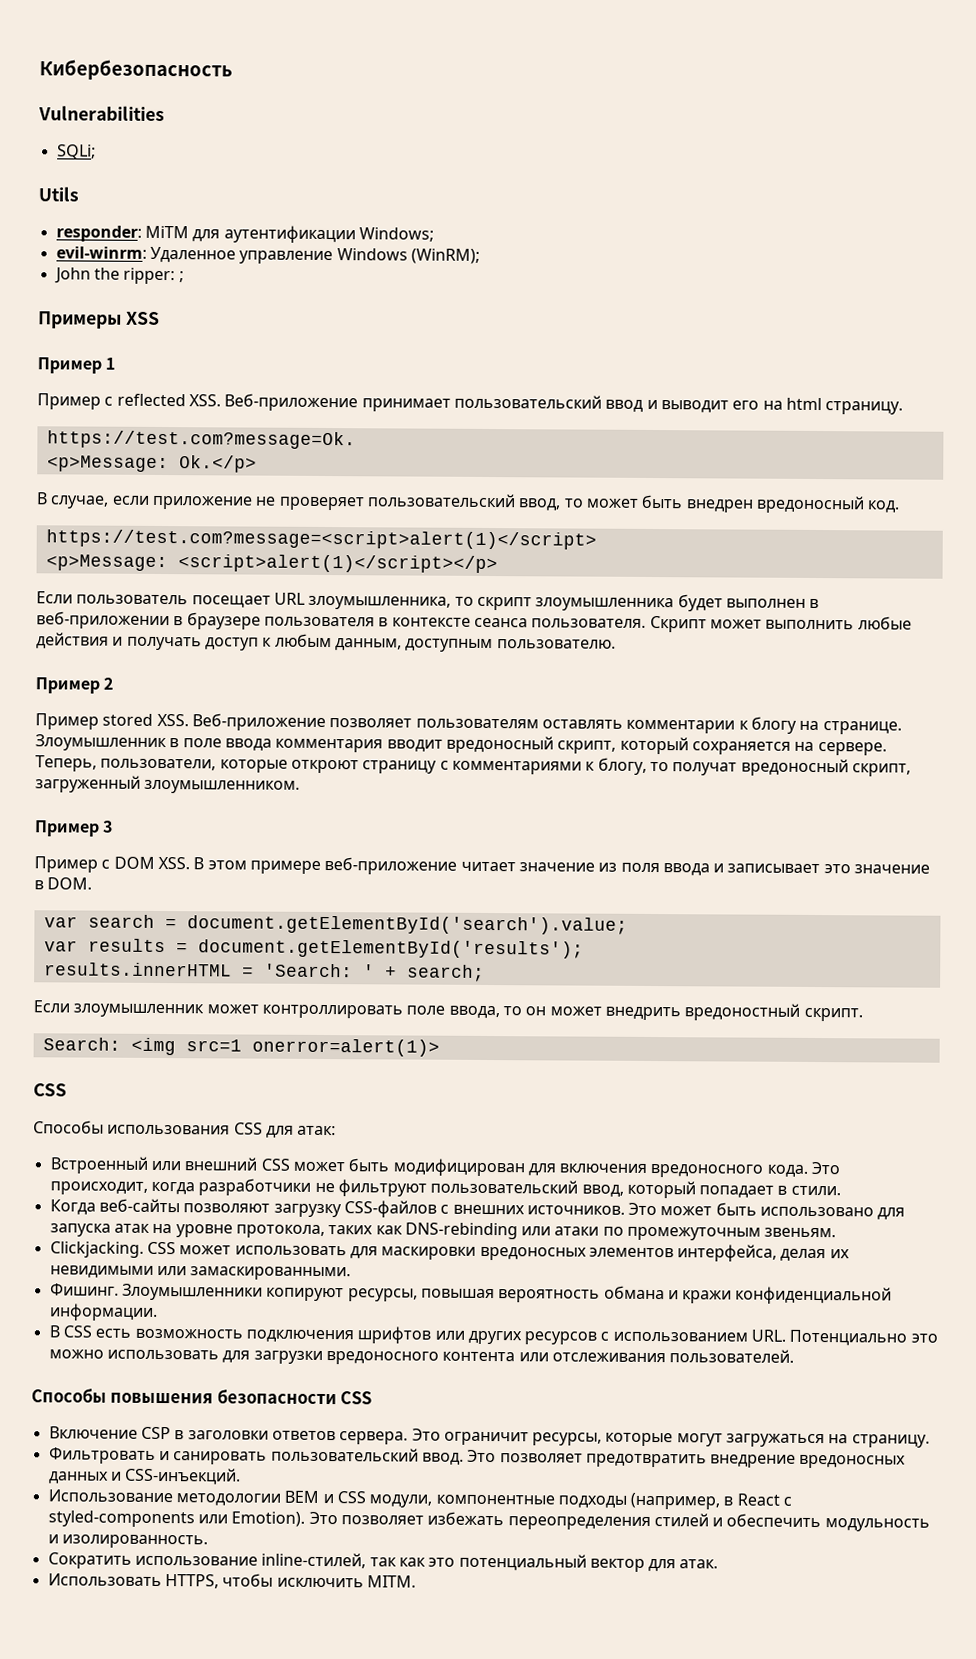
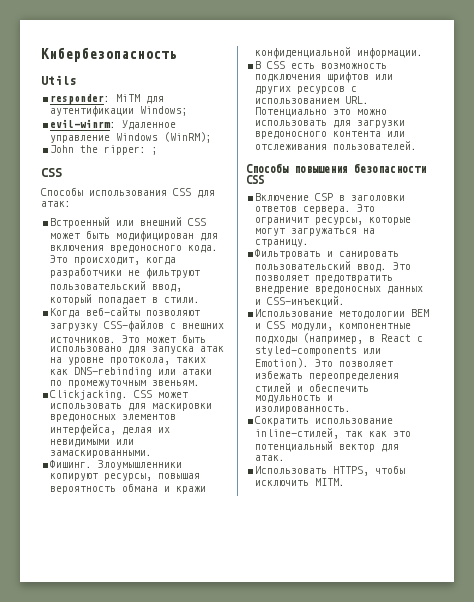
[38,105,165,122] [56,144,96,160] // Vulnerabilities // SQLi; -> (177, 54) none
[38,311,160,329] [37,357,116,374] [37,393,904,415] [46,430,356,450] [46,455,257,473] [36,492,901,514] [45,529,597,550] [45,554,498,574] [36,591,820,612] [36,611,912,633] [36,632,616,653] [35,677,114,694] [35,713,902,735] [35,734,887,756] [35,755,911,777] [35,775,301,794] [34,820,114,837] [34,856,931,876] [34,877,93,890] [43,914,628,935] [43,938,584,959] [43,962,485,982] [33,1000,863,1022] [42,1037,440,1057] // Примеры XSS // Пример 1 // Пример с reflected XSS. Веб-приложение принимает пользовательский ввод и выводит его на html страницу. // https://test.com?message=Ok. // <p>Message: Ok.</p> // В случае, если приложение не проверяет пользовательский ввод, то может быть внедрен вредоносный код. // https://test.com?message=<script>alert(1)</script> // <p>Message: <script>alert(1)</script></p> // Если пользователь посещает URL злоумышленника, то скрипт злоумышленника будет выполнен в веб-приложении в браузере пользователя в контексте сеанса пользователя. Скрипт может выполнить любые действия и получать доступ к любым данным, доступным пользователю. // Пример 2 // Пример stored XSS. Веб-приложение позволяет пользователям оставлять комментарии к блогу на странице. Злоумышленник в поле ввода комментария вводит вредоносный скрипт, который сохраняется на сервере. Теперь, пользователи, которые откроют страницу с комментариями к блогу, то получат вредоносный скрипт, загруженный злоумышленником. // Пример 3 // Пример с DOM XSS. В этом примере веб-приложение читает значение из поля ввода и записывает это значение в DOM. // var search = document.getElementById('search').value; // var results = document.getElementById('results'); // results.innerHTML = 'Search: ' + search; // Если злоумышленник может контроллировать поле ввода, то он может внедрить вредоностный скрипт. // Search: <img src=1 onerror=alert(1)> -> (159, 151) none

